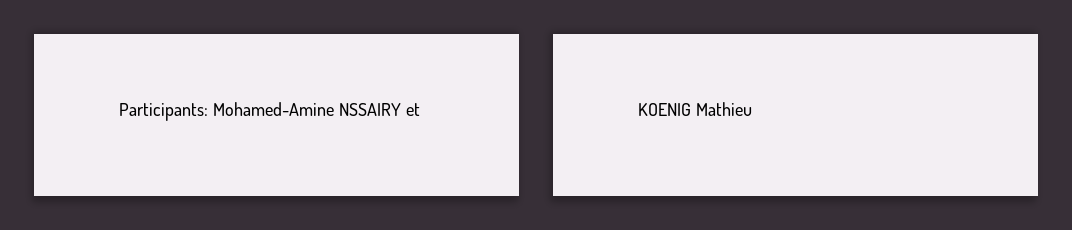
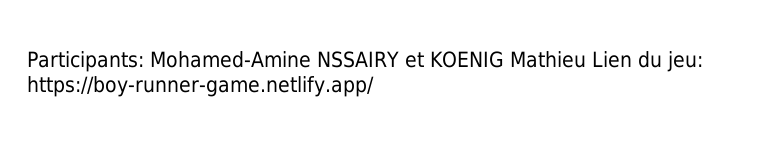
(752, 109) none -> [591,51,703,72] [27,76,374,97] Lien du jeu: https://boy-runner-game.netlify.app/

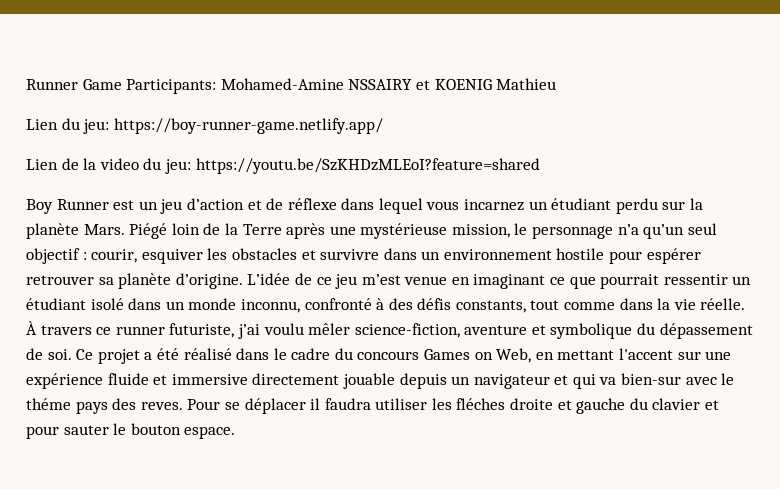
(27, 61) none -> [26,79,122,90] Runner Game
(586, 59) none -> (557, 84) //
(374, 86) none -> [26,158,540,174] [26,198,704,214] [26,223,717,239] [26,248,701,264] [26,273,752,289] [26,298,746,313] [26,321,753,339] [26,348,732,364] [26,373,735,389] [26,398,720,414] [26,423,236,439] // Lien de la video du jeu: https://youtu.be/SzKHDzMLEoI?feature=shared // Boy Runner est un jeu d’action et de réflexe dans lequel vous incarnez un étudiant perdu sur la planète Mars. Piégé loin de la Terre après une mystérieuse mission, le personnage n’a qu’un seul objectif : courir, esquiver les obstacles et survivre dans un environnement hostile pour espérer retrouver sa planète d’origine. L’idée de ce jeu m’est venue en imaginant ce que pourrait ressentir un étudiant isolé dans un monde inconnu, confronté à des défis constants, tout comme dans la vie réelle. À travers ce runner futuriste, j’ai voulu mêler science-fiction, aventure et symbolique du dépassement de soi. Ce projet a été réalisé dans le cadre du concours Games on Web, en mettant l'accent sur une expérience fluide et immersive directement jouable depuis un navigateur et qui va bien-sur avec le théme pays des reves. Pour se déplacer il faudra utiliser les fléches droite et gauche du clavier et pour sauter le bouton espace.

